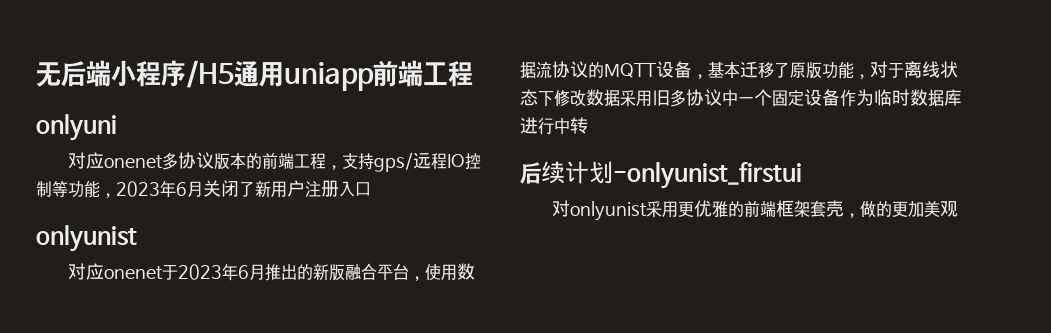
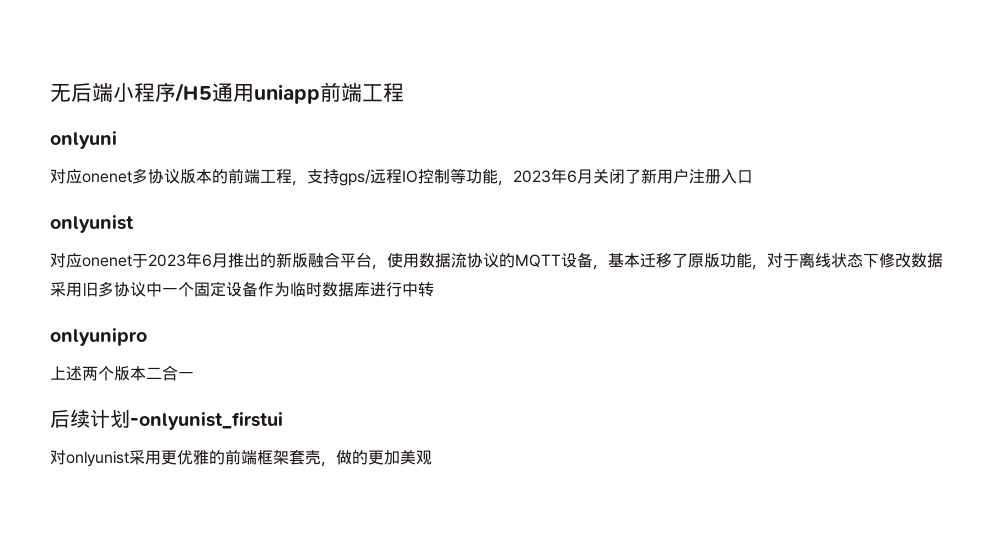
(588, 125) none -> [50,328,147,346] [50,365,194,381] // onlyunipro // 上述两个版本二合一

